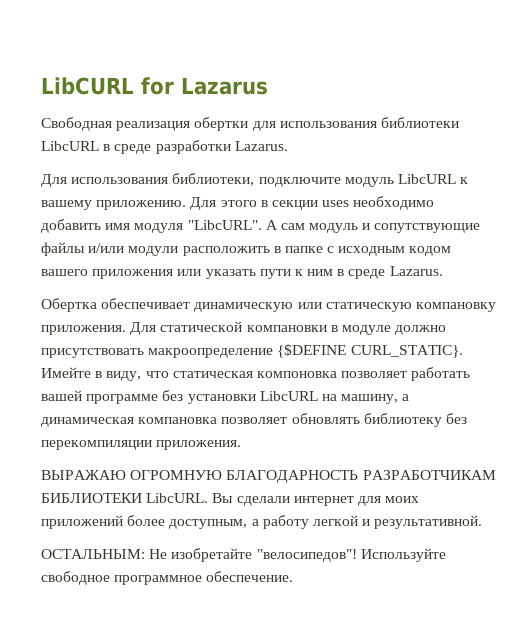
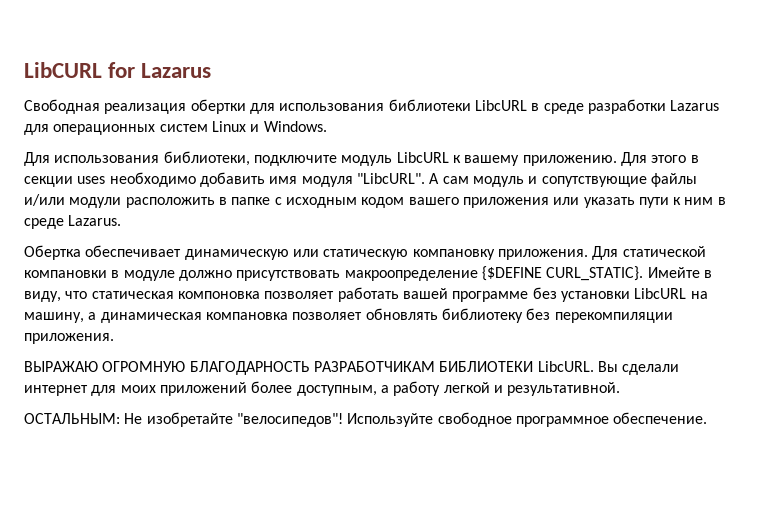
[234,141,288,151] Lazarus. -> [670,100,720,111] [24,121,327,135] Lazarus для операционных систем Linux и Windows.

